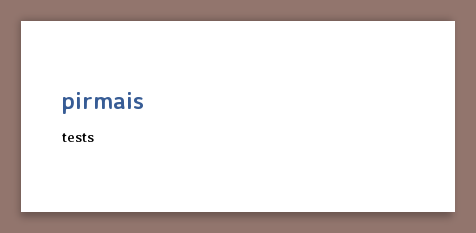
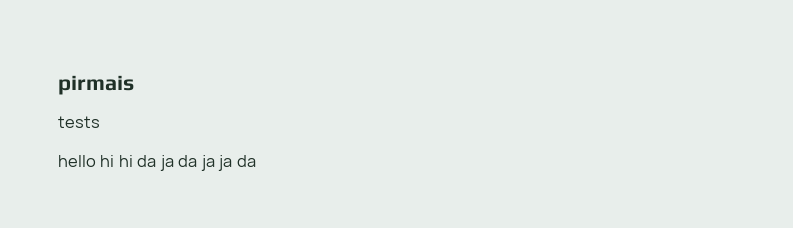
(94, 137) none -> [58,155,256,171] // hello hi hi da ja da ja ja da

